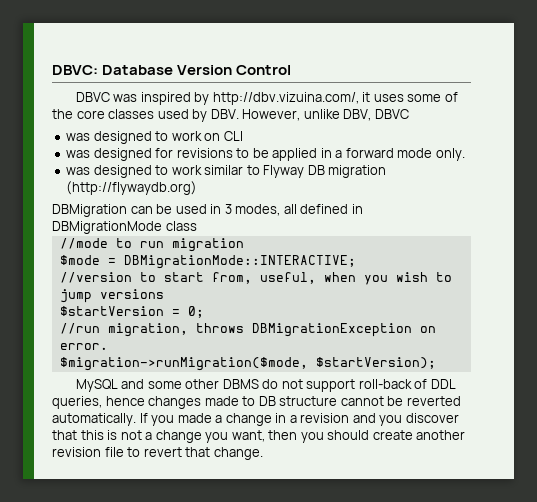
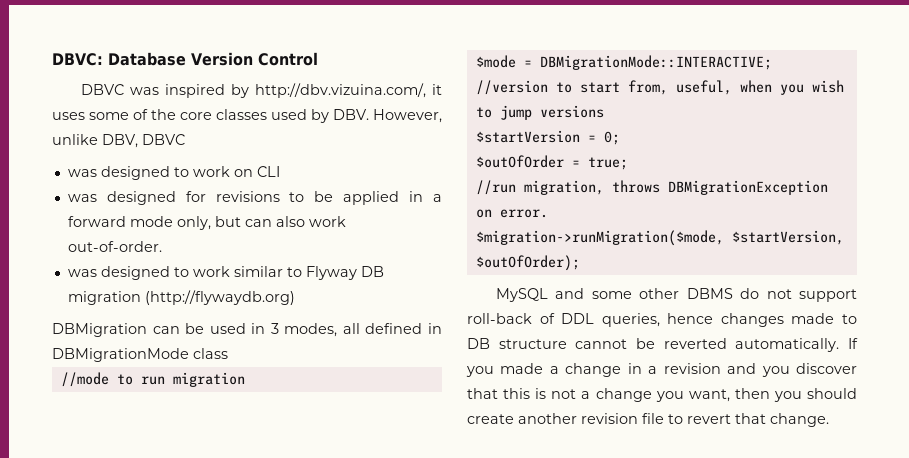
[435,148,465,161] only. -> [176,216,346,230] [67,241,162,252] only, but can also work out-of-order.
(204, 312) none -> [475,155,628,170] // $outOfOrder = true;
[315,357,436,369] $startVersion); -> [731,230,844,245] [475,255,580,271] $startVersion, $outOfOrder);

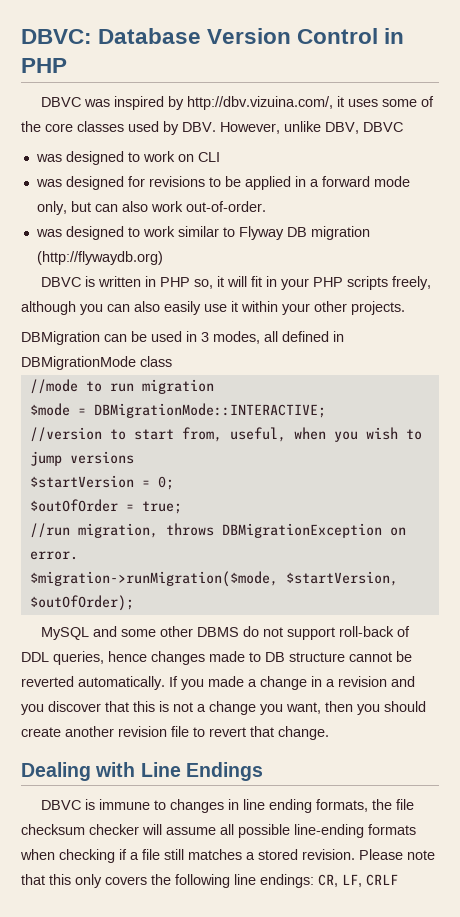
(318, 59) none -> [384,28,405,44] [21,58,67,73] in PHP
(295, 297) none -> [41,276,432,290] [21,301,405,315] // DBVC is written in PHP so, it will fit in your PHP scripts freely, although you can also easily use it within your other projects.
(829, 420) none -> [21,762,263,781] [41,799,415,813] [21,824,416,838] [20,849,435,863] [21,874,398,888] // Dealing with Line Endings // DBVC is immune to changes in line ending formats, the file checksum checker will assume all possible line-ending formats when checking if a file still matches a stored revision. Please note that this only covers the following line endings: CR, LF, CRLF

